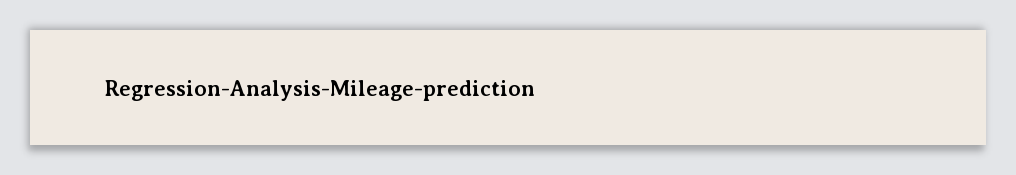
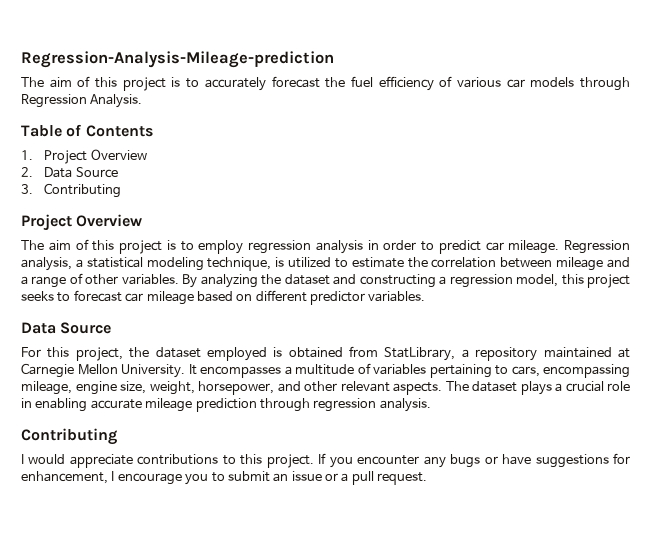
(535, 90) none -> [21,76,630,91] [21,94,143,108] [21,124,153,137] [21,149,147,164] [21,167,118,178] [21,183,122,198] [21,214,143,231] [21,239,630,254] [21,257,630,271] [21,273,630,288] [21,290,426,305] [21,322,112,334] [21,346,630,361] [21,363,630,378] [21,381,630,395] [21,398,431,412] [21,428,117,445] [21,453,630,468] [21,471,428,485] // The aim of this project is to accurately forecast the fuel efficiency of various car models through Regression Analysis. // Table of Contents // 1. Project Overview // 2. Data Source // 3. Contributing // Project Overview // The aim of this project is to employ regression analysis in order to predict car mileage. Regression analysis, a statistical modeling technique, is utilized to estimate the correlation between mileage and a range of other variables. By analyzing the dataset and constructing a regression model, this project seeks to forecast car mileage based on different predictor variables. // Data Source // For this project, the dataset employed is obtained from StatLibrary, a repository maintained at Carnegie Mellon University. It encompasses a multitude of variables pertaining to cars, encompassing mileage, engine size, weight, horsepower, and other relevant aspects. The dataset plays a crucial role in enabling accurate mileage prediction through regression analysis. // Contributing // I would appreciate contributions to this project. If you encounter any bugs or have suggestions for enhancement, I encourage you to submit an issue or a pull request.

